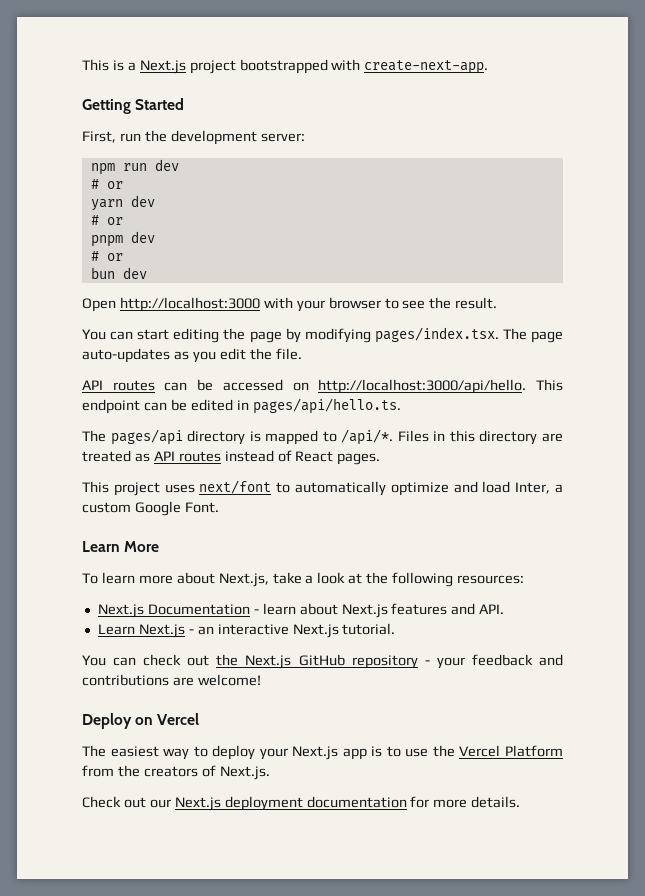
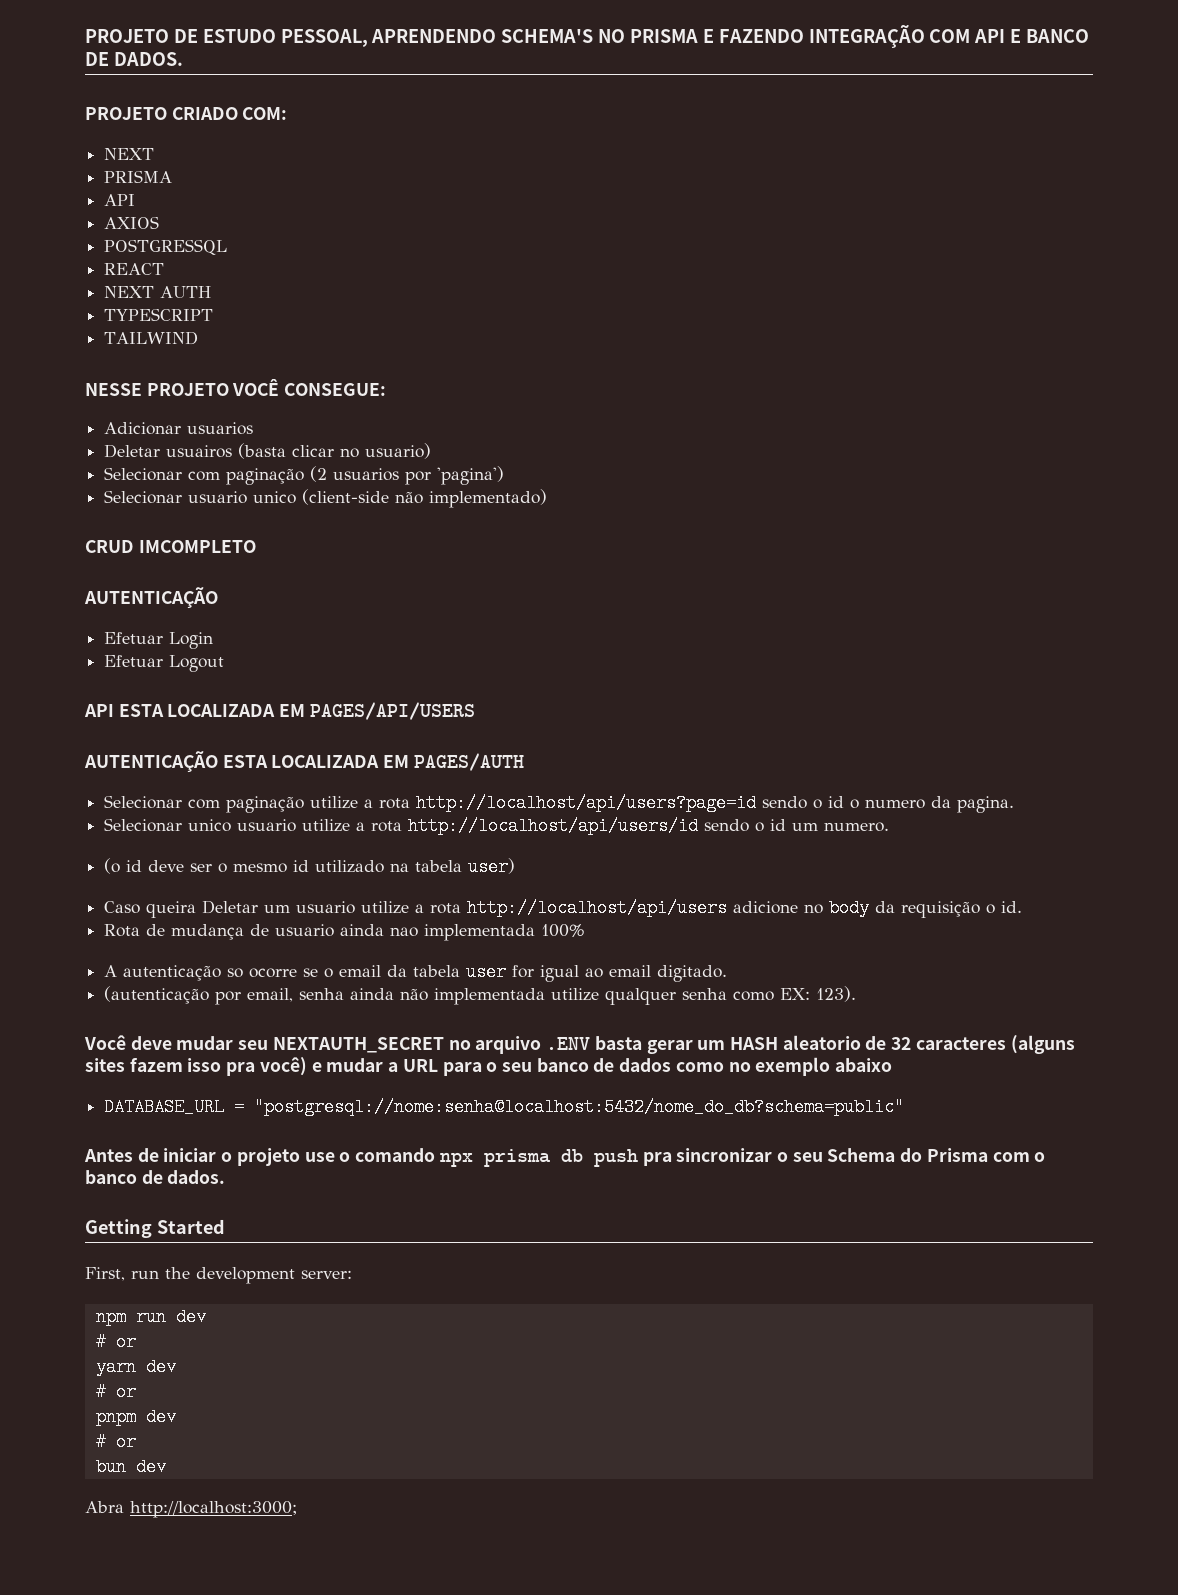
[82,59,489,74] This is a Next.js project bootstrapped with create-next-app. -> [85,25,1090,48] [85,52,183,66] [85,107,288,120] [104,148,155,160] [104,170,173,183] [104,194,136,206] [104,216,160,229] [104,239,228,255] [104,263,165,275] [104,286,212,298] [104,308,214,321] [104,331,199,345] [85,379,387,396] [104,422,254,435] [104,443,432,459] [104,466,505,485] [104,489,548,508] [85,540,256,553] [84,587,218,609] [104,632,214,649] [104,655,225,672] [84,702,475,720] [84,751,524,773] [104,794,1015,813] [104,817,890,835] [104,858,516,876] [104,899,1023,918] [104,924,586,941] [104,963,728,982] [104,986,857,1005] [84,1035,1075,1054] [85,1057,893,1076] [104,1098,905,1116] [84,1148,1046,1167] [85,1170,226,1184] PROJETO DE ESTUDO PESSOAL, APRENDENDO SCHEMA'S NO PRISMA E FAZENDO INTEGRAÇÃO COM API E BANCO DE DADOS. // PROJETO CRIADO COM: // NEXT // PRISMA // API // AXIOS // POSTGRESSQL // REACT // NEXT AUTH // TYPESCRIPT // TAILWIND // NESSE PROJETO VOCÊ CONSEGUE: // Adicionar usuarios // Deletar usuairos (basta clicar no usuario) // Selecionar com paginação (2 usuarios por 'pagina') // Selecionar usuario unico (client-side não implementado) // CRUD IMCOMPLETO // AUTENTICAÇÃO // Efetuar Login // Efetuar Logout // API ESTA LOCALIZADA EM PAGES/API/USERS // AUTENTICAÇÃO ESTA LOCALIZADA EM PAGES/AUTH // Selecionar com paginação utilize a rota http://localhost/api/users?page=id sendo o id o numero da pagina. // Selecionar unico usuario utilize a rota http://localhost/api/users/id sendo o id um numero. // (o id deve ser o mesmo id utilizado na tabela user) // Caso queira Deletar um usuario utilize a rota http://localhost/api/users adicione no body da requisição o id. // Rota de mudança de usuario ainda nao implementada 100% // A autenticação so ocorre se o email da tabela user for igual ao email digitado. // (autenticação por email, senha ainda não implementada utilize qualquer senha como EX: 123). // Você deve mudar seu NEXTAUTH_SECRET no arquivo .ENV basta gerar um HASH aleatorio de 32 caracteres (alguns sites fazem isso pra você) e mudar a URL para o seu banco de dados como no exemplo abaixo // DATABASE_URL = "postgresql://nome:senha@localhost:5432/nome_do_db?schema=public" // Antes de iniciar o projeto use o comando npx prisma db push pra sincronizar o seu Schema do Prisma com o banco de dados.
[82,297,498,312] [82,327,563,343] [82,348,302,363] [82,379,563,394] [82,398,401,414] [82,429,563,445] [82,450,381,465] [82,480,563,496] [82,501,219,516] [82,541,160,552] [82,572,525,587] [97,603,505,618] [97,623,396,638] [82,654,563,669] [82,674,261,686] [82,713,200,729] [82,745,564,760] [82,765,270,780] [82,796,521,811] Open http://localhost:3000 with your browser to see the result. // You can start editing the page by modifying pages/index.tsx. The page auto-updates as you edit the file. // API routes can be accessed on http://localhost:3000/api/hello. This endpoint can be edited in pages/api/hello.ts. // The pages/api directory is mapped to /api/*. Files in this directory are treated as API routes instead of React pages. // This project uses next/font to automatically optimize and load Inter, a custom Google Font. // Learn More // To learn more about Next.js, take a look at the following resources: // Next.js Documentation - learn about Next.js features and API. // Learn Next.js - an interactive Next.js tutorial. // You can check out the Next.js GitHub repository - your feedback and contributions are welcome! // Deploy on Vercel // The easiest way to deploy your Next.js app is to use the Vercel Platform from the creators of Next.js. // Check out our Next.js deployment documentation for more details. -> [85,1501,297,1518] Abra http://localhost:3000;

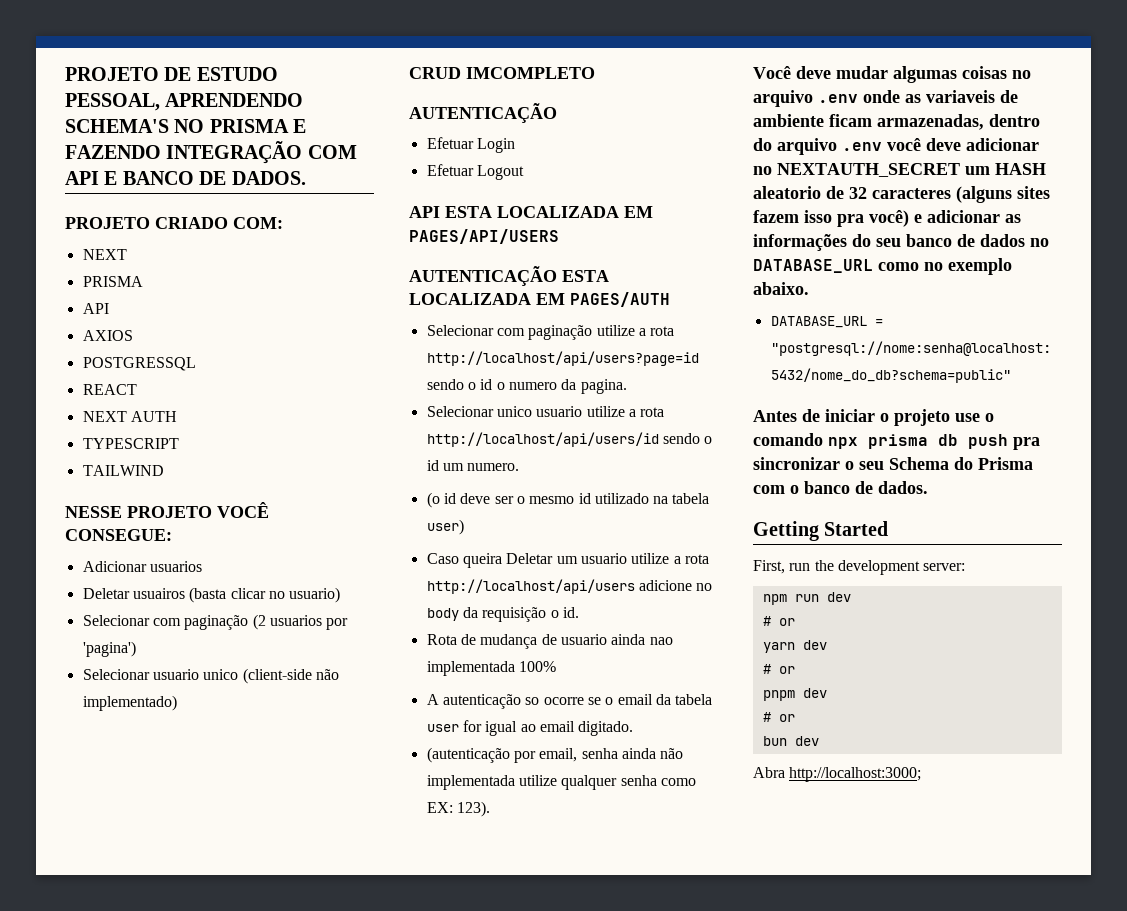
[238,1036,693,1054] seu NEXTAUTH_SECRET no arquivo .ENV basta gerar -> [893,66,1031,83] [753,90,1018,107] [753,114,1040,130] [753,138,1039,155] [753,163,960,177] algumas coisas no arquivo .env onde as variaveis de ambiente ficam armazenadas, dentro do arquivo .env você deve adicionar no NEXTAUTH_SECRET
[326,1058,498,1076] mudar a URL para o -> [927,210,1021,223] [753,234,871,251] adicionar as informações do
(672, 1065) none -> [1030,238,1049,247] [753,259,873,273] no DATABASE_URL
[835,1058,893,1072] abaixo -> [753,282,809,295] abaixo.

